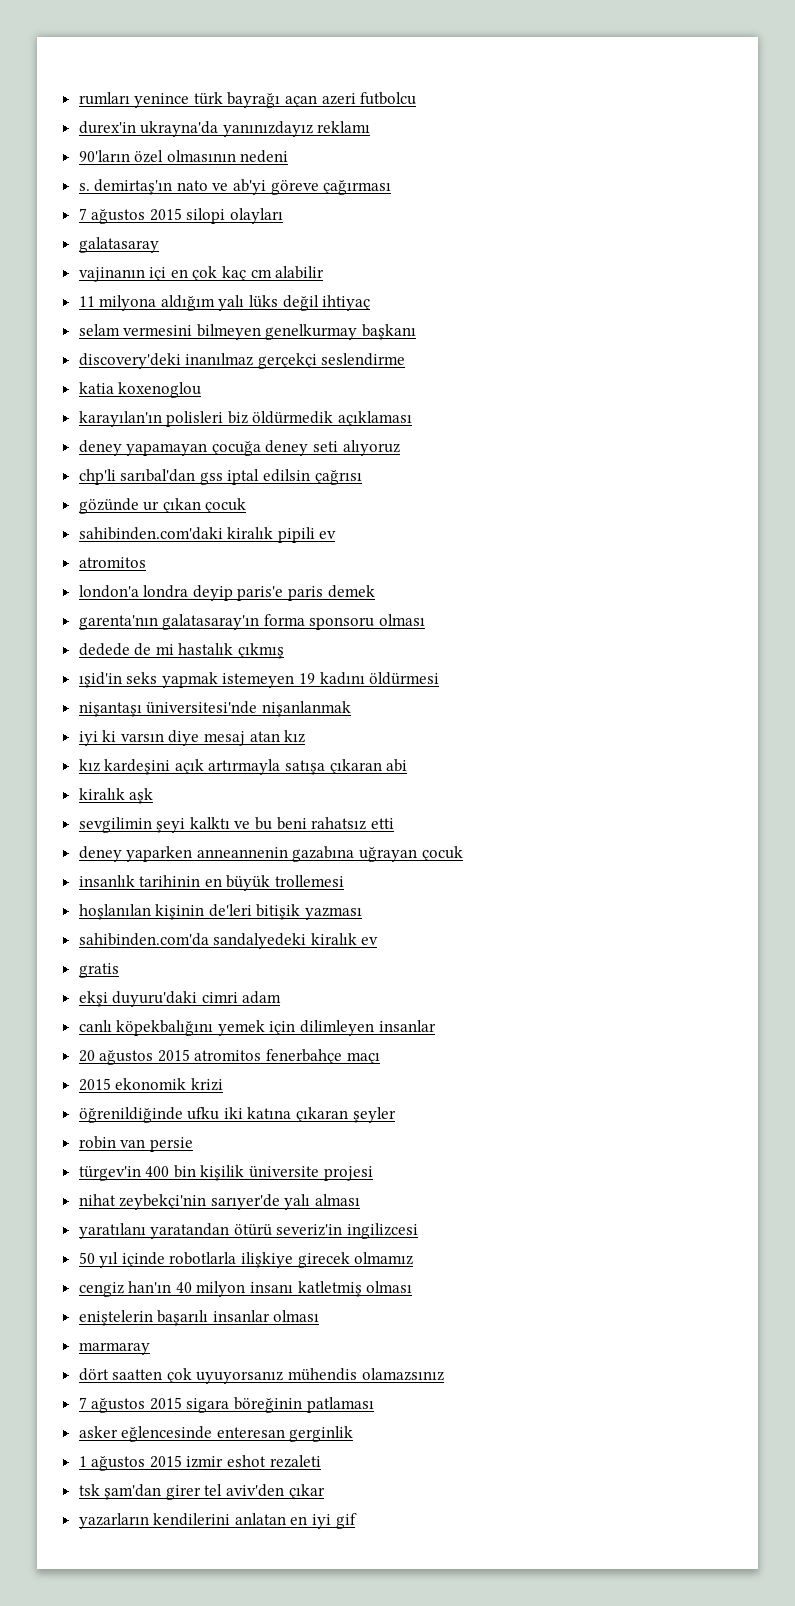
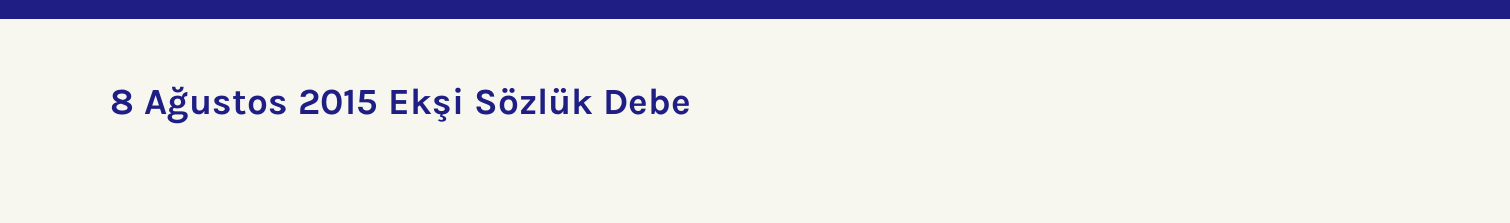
[78,92,417,108] [78,121,371,137] [78,150,289,163] [78,179,392,195] [78,208,284,224] [78,237,159,253] [78,266,325,282] [78,295,371,311] [78,324,417,340] [78,353,406,369] [78,382,202,398] [78,411,413,427] [78,440,400,456] [78,469,362,485] [78,498,247,514] [78,527,337,543] [78,557,146,568] [78,585,375,601] [78,614,426,630] [78,643,285,659] [78,672,440,688] [78,701,351,717] [78,730,306,746] [78,759,408,775] [78,788,154,804] [78,817,394,833] [78,846,463,862] [78,875,345,891] [78,904,363,920] [78,933,379,949] [78,963,119,978] [78,991,282,1007] [78,1020,436,1036] [78,1049,380,1065] [78,1078,223,1091] [78,1107,396,1123] [78,1136,193,1152] [78,1165,373,1181] [78,1194,361,1210] [78,1223,419,1239] [78,1252,414,1268] [78,1281,413,1297] [78,1310,320,1326] [78,1342,150,1355] [78,1368,444,1384] [78,1397,374,1413] [78,1426,354,1442] [78,1455,321,1471] [78,1484,325,1500] [78,1513,357,1529] rumları yenince türk bayrağı açan azeri futbolcu // durex'in ukrayna'da yanınızdayız reklamı // 90'ların özel olmasının nedeni // s. demirtaş'ın nato ve ab'yi göreve çağırması // 7 ağustos 2015 silopi olayları // galatasaray // vajinanın içi en çok kaç cm alabilir // 11 milyona aldığım yalı lüks değil ihtiyaç // selam vermesini bilmeyen genelkurmay başkanı // discovery'deki inanılmaz gerçekçi seslendirme // katia koxenoglou // karayılan'ın polisleri biz öldürmedik açıklaması // deney yapamayan çocuğa deney seti alıyoruz // chp'li sarıbal'dan gss iptal edilsin çağrısı // gözünde ur çıkan çocuk // sahibinden.com'daki kiralık pipili ev // atromitos // london'a londra deyip paris'e paris demek // garenta'nın galatasaray'ın forma sponsoru olması // dedede de mi hastalık çıkmış // ışid'in seks yapmak istemeyen 19 kadını öldürmesi // nişantaşı üniversitesi'nde nişanlanmak // iyi ki varsın diye mesaj atan kız // kız kardeşini açık artırmayla satışa çıkaran abi // kiralık aşk // sevgilimin şeyi kalktı ve bu beni rahatsız etti // deney yaparken anneannenin gazabına uğrayan çocuk // insanlık tarihinin en büyük trollemesi // hoşlanılan kişinin de'leri bitişik yazması // sahibinden.com'da sandalyedeki kiralık ev // gratis // ekşi duyuru'daki cimri adam // canlı köpekbalığını yemek için dilimleyen insanlar // 20 ağustos 2015 atromitos fenerbahçe maçı // 2015 ekonomik krizi // öğrenildiğinde ufku iki katına çıkaran şeyler // robin van persie // türgev'in 400 bin kişilik üniversite projesi // nihat zeybekçi'nin sarıyer'de yalı alması // yaratılanı yaratandan ötürü severiz'in ingilizcesi // 50 yıl içinde robotlarla ilişkiye girecek olmamız // cengiz han'ın 40 milyon insanı katletmiş olması // eniştelerin başarılı insanlar olması // marmaray // dört saatten çok uyuyorsanız mühendis olamazsınız // 7 ağustos 2015 sigara böreğinin patlaması // asker eğlencesinde enteresan gerginlik // 1 ağustos 2015 izmir eshot rezaleti // tsk şam'dan girer tel aviv'den çıkar // yazarların kendilerini anlatan en iyi gif -> [110,86,691,124] 8 Ağustos 2015 Ekşi Sözlük Debe

